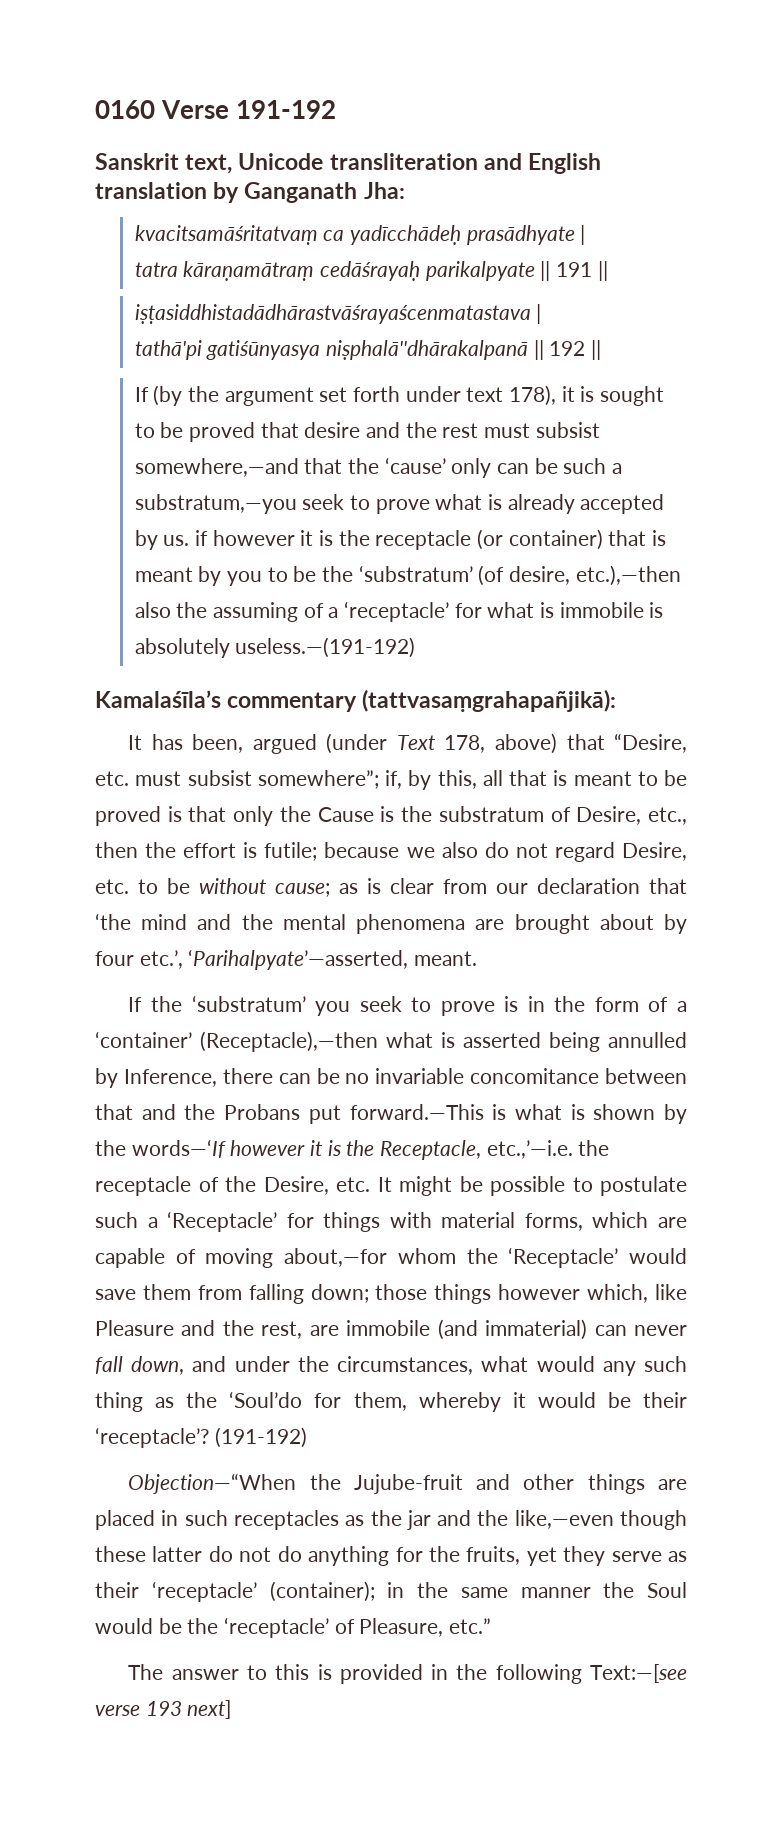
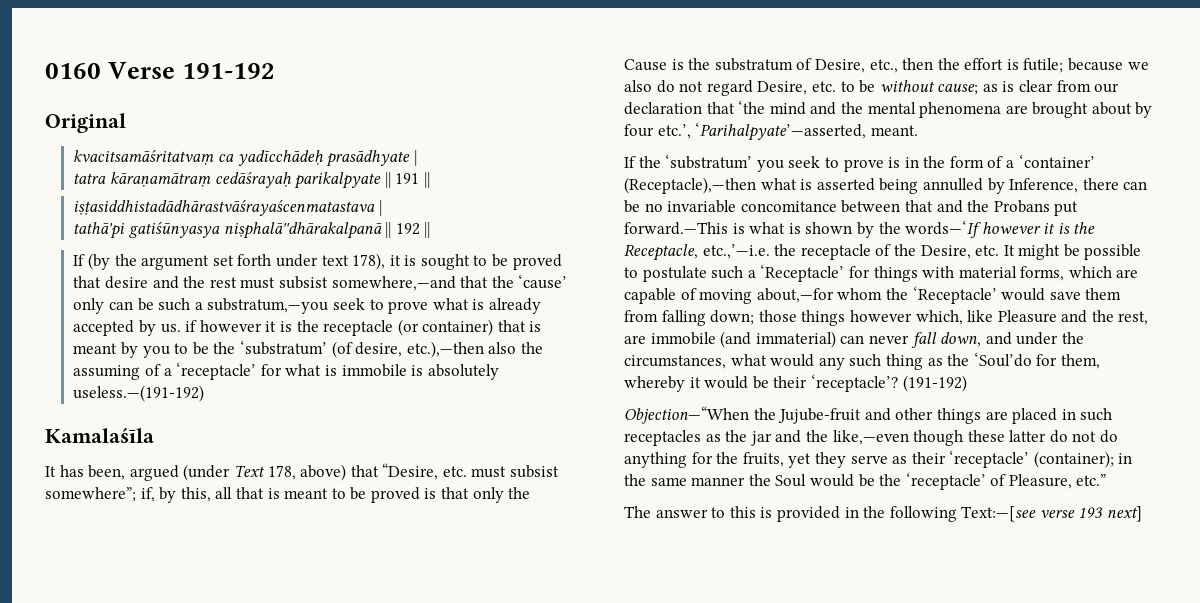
[95,153,602,174] [95,182,405,203] Sanskrit text, Unicode transliteration and English translation by Ganganath Jha: -> [45,113,126,133] Original
[95,689,617,712] Kamalaśīla’s commentary (tattvasaṃgrahapañjikā): -> [45,428,154,443] Kamalaśīla

